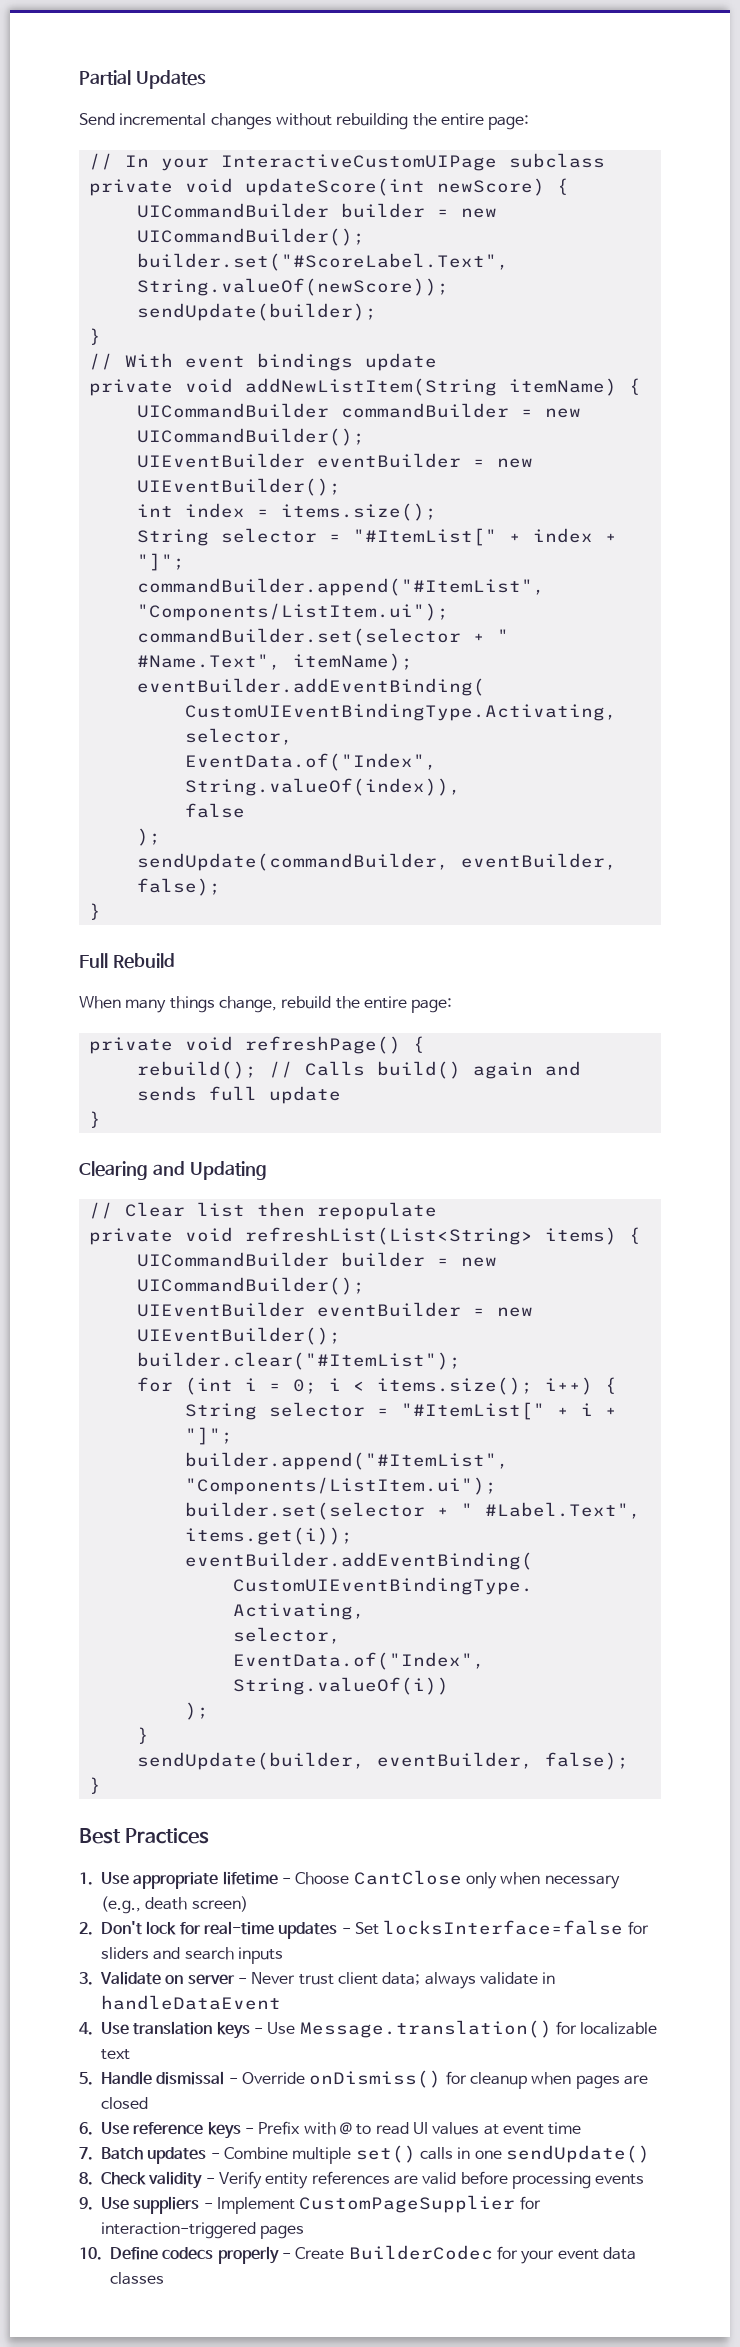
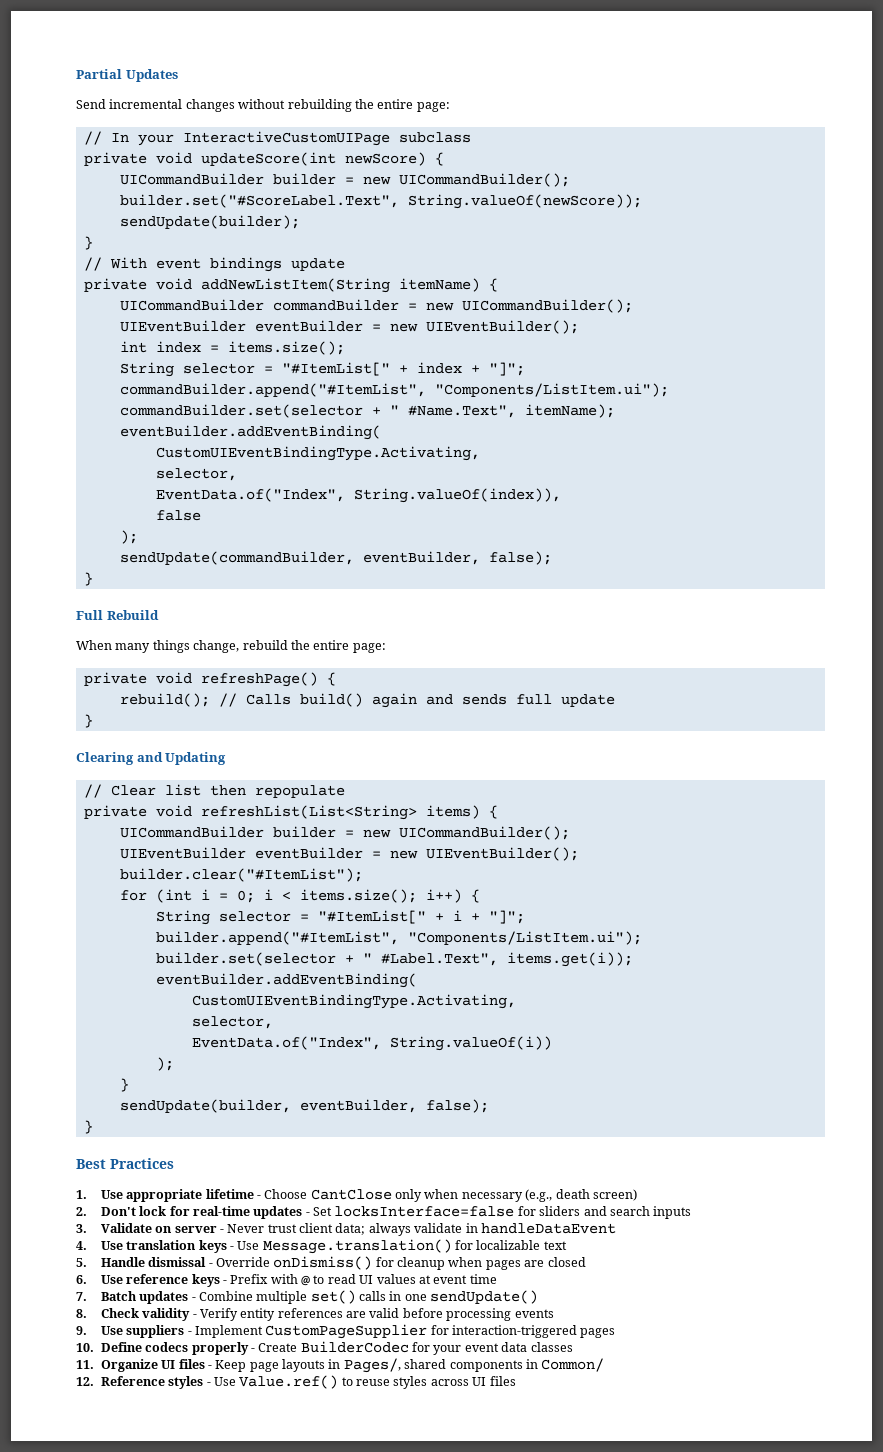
(164, 2278) none -> [76,1358,605,1373] [76,1375,516,1389] // 11. Organize UI files - Keep page layouts in Pages/, shared components in Common/ // 12. Reference styles - Use Value.ref() to reuse styles across UI files

